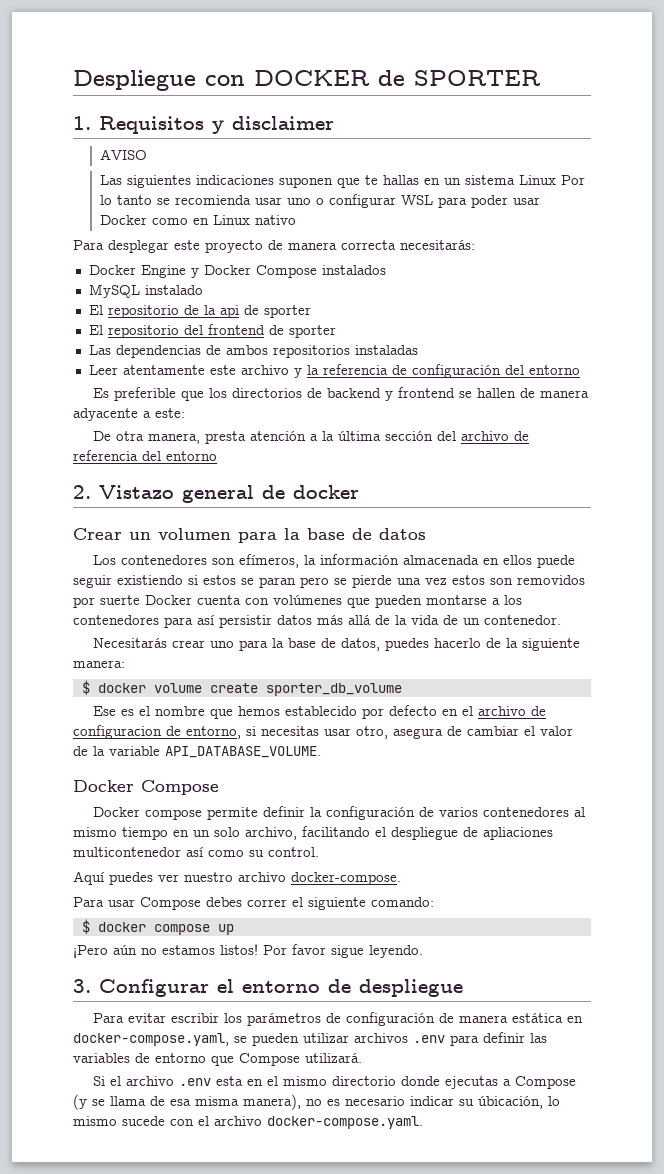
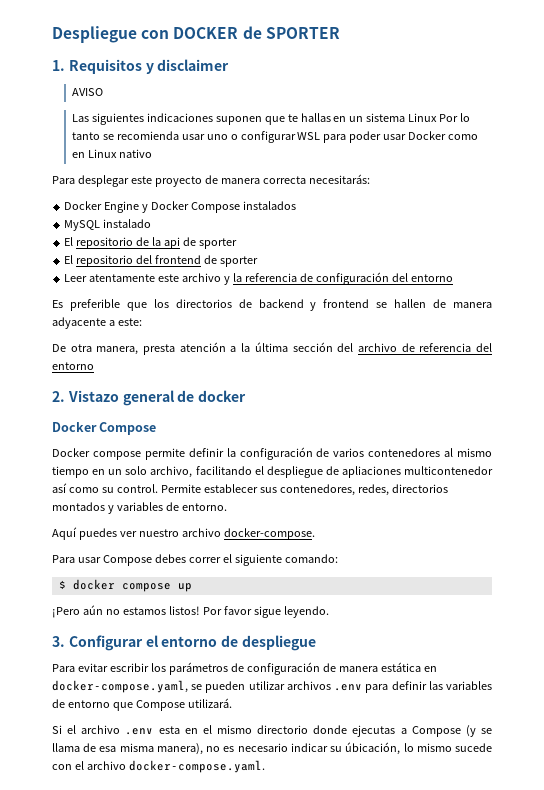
[88,345,418,358] // Las dependencias de ambos repositorios instaladas -> (258, 261) none
[73,528,426,543] [93,554,576,568] [73,575,585,588] [73,595,522,608] [73,615,561,628] [93,638,581,651] [73,660,125,668] [81,680,402,696] [93,705,547,719] [73,725,573,739] [73,746,321,758] // Crear un volumen para la base de datos // Los contenedores son efímeros, la información almacenada en ellos puede seguir existiendo si estos se paran pero se pierde una vez estos son removidos por suerte Docker cuenta con volúmenes que pueden montarse a los contenedores para así persistir datos más allá de la vida de un contenedor. // Necesitarás crear uno para la base de datos, puedes hacerlo de la siguiente manera: // $ docker volume create sporter_db_volume // Ese es el nombre que hemos establecido por defecto en el archivo de configuracion de entorno, si necesitas usar otro, asegura de cambiar el valor de la variable API_DATABASE_VOLUME. -> (247, 396) none
(319, 852) none -> [160,484,448,496] [52,502,227,514] Permite establecer sus contenedores, redes, directorios montados y variables de entorno.

